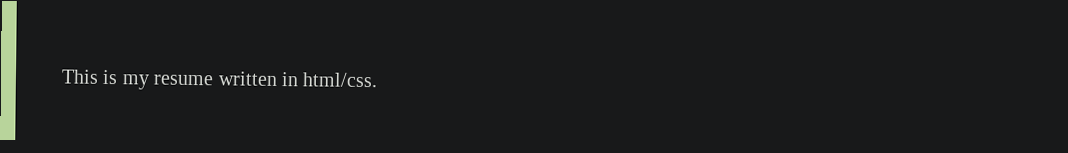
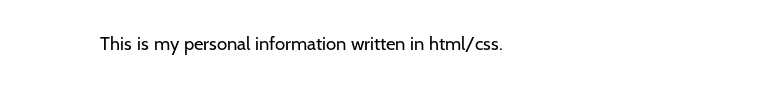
[153,74,214,86] resume -> [183,36,346,55] personal information

